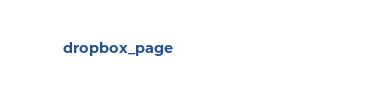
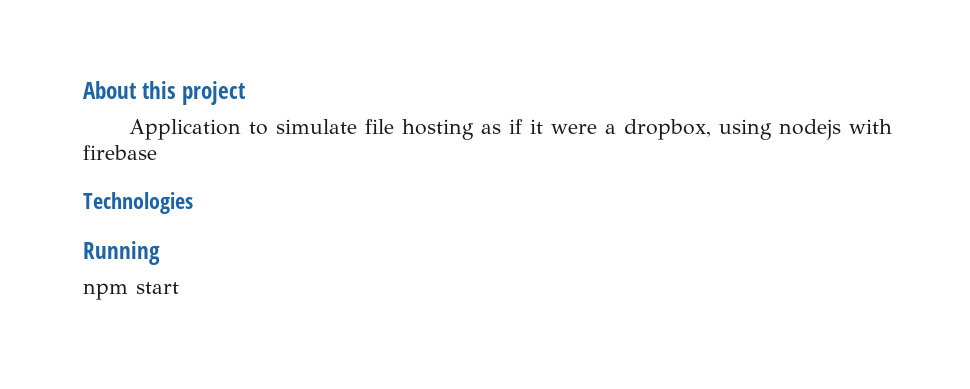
[63,42,173,56] dropbox_page -> [83,81,246,105] [129,119,893,140] [83,145,157,160] [83,192,193,214] [83,241,160,265] [83,282,179,300] About this project // Application to simulate file hosting as if it were a dropbox, using nodejs with firebase // Technologies // Running // npm start

